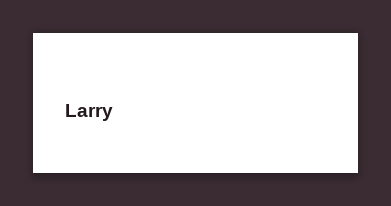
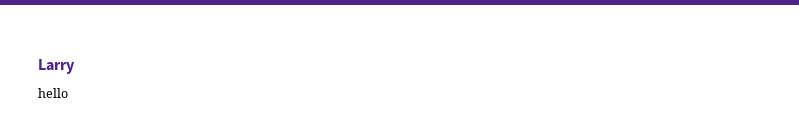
(113, 112) none -> [38,88,68,98] // hello

